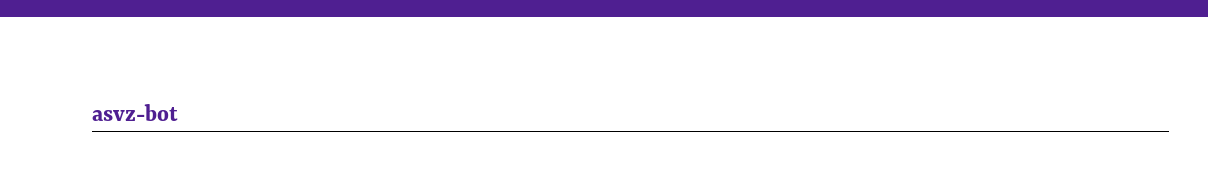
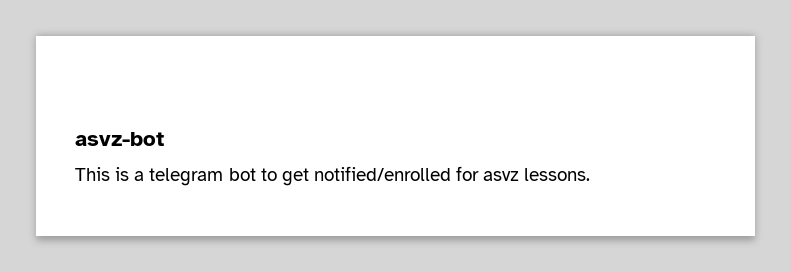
(178, 112) none -> [75,166,591,186] // This is a telegram bot to get notified/enrolled for asvz lessons.

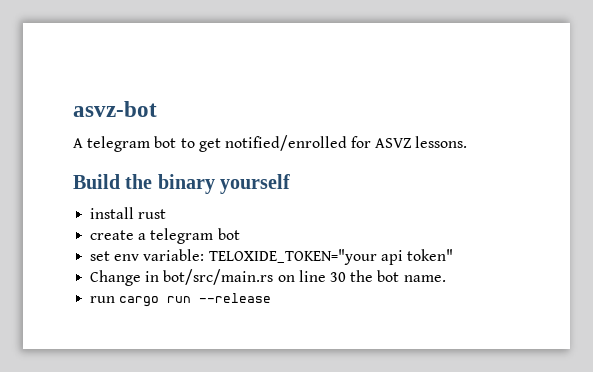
[75,167,145,181] This is a -> [73,138,83,148] A
[483,171,520,181] asvz -> [375,138,412,148] ASVZ
(591, 174) none -> [73,174,291,194] [90,207,167,219] [90,228,240,244] [90,249,453,265] [90,269,446,286] [90,293,272,307] // Build the binary yourself // install rust // create a telegram bot // set env variable: TELOXIDE_TOKEN="your api token" // Change in bot/src/main.rs on line 30 the bot name. // run cargo run --release

